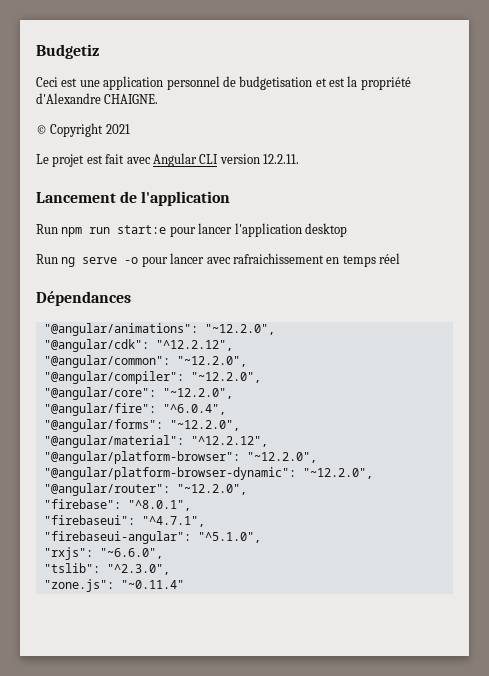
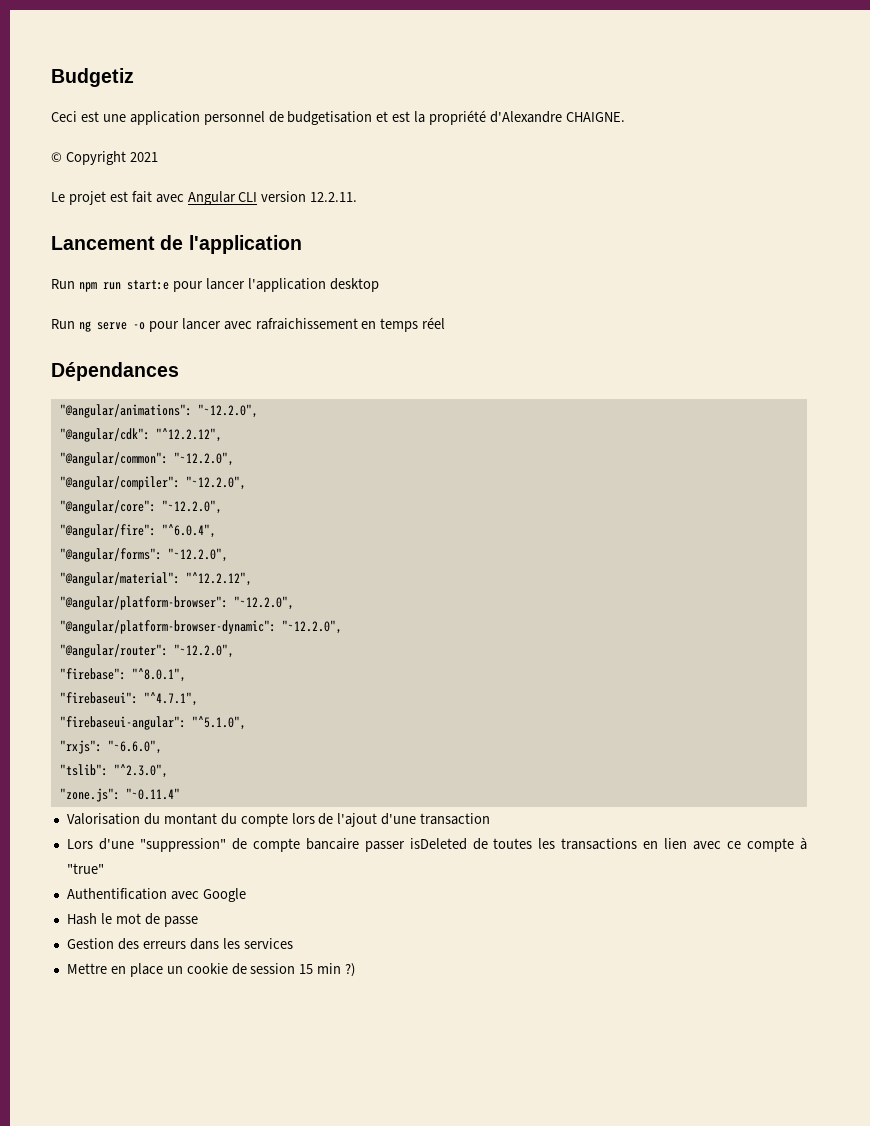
(184, 584) none -> [66,813,491,827] [66,837,808,852] [66,863,104,874] [66,888,246,902] [66,913,198,927] [66,938,293,950] [66,963,356,977] // Valorisation du montant du compte lors de l'ajout d'une transaction // Lors d'une "suppression" de compte bancaire passer isDeleted de toutes les transactions en lien avec ce compte à "true" // Authentification avec Google // Hash le mot de passe // Gestion des erreurs dans les services // Mettre en place un cookie de session 15 min ?)

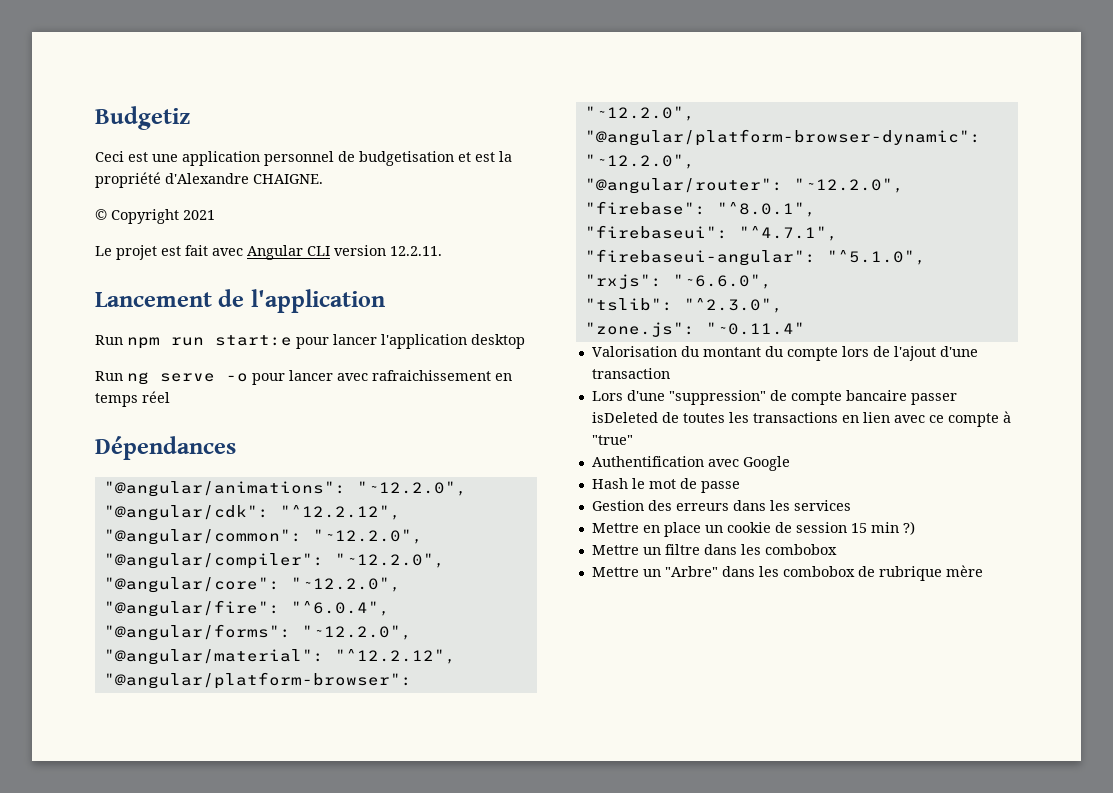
(356, 970) none -> [591,544,837,555] [591,565,983,581] // Mettre un filtre dans les combobox // Mettre un "Arbre" dans les combobox de rubrique mère

